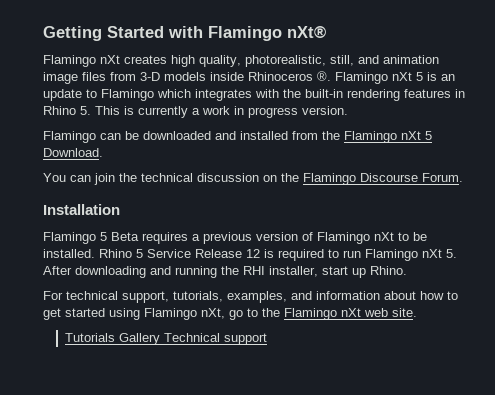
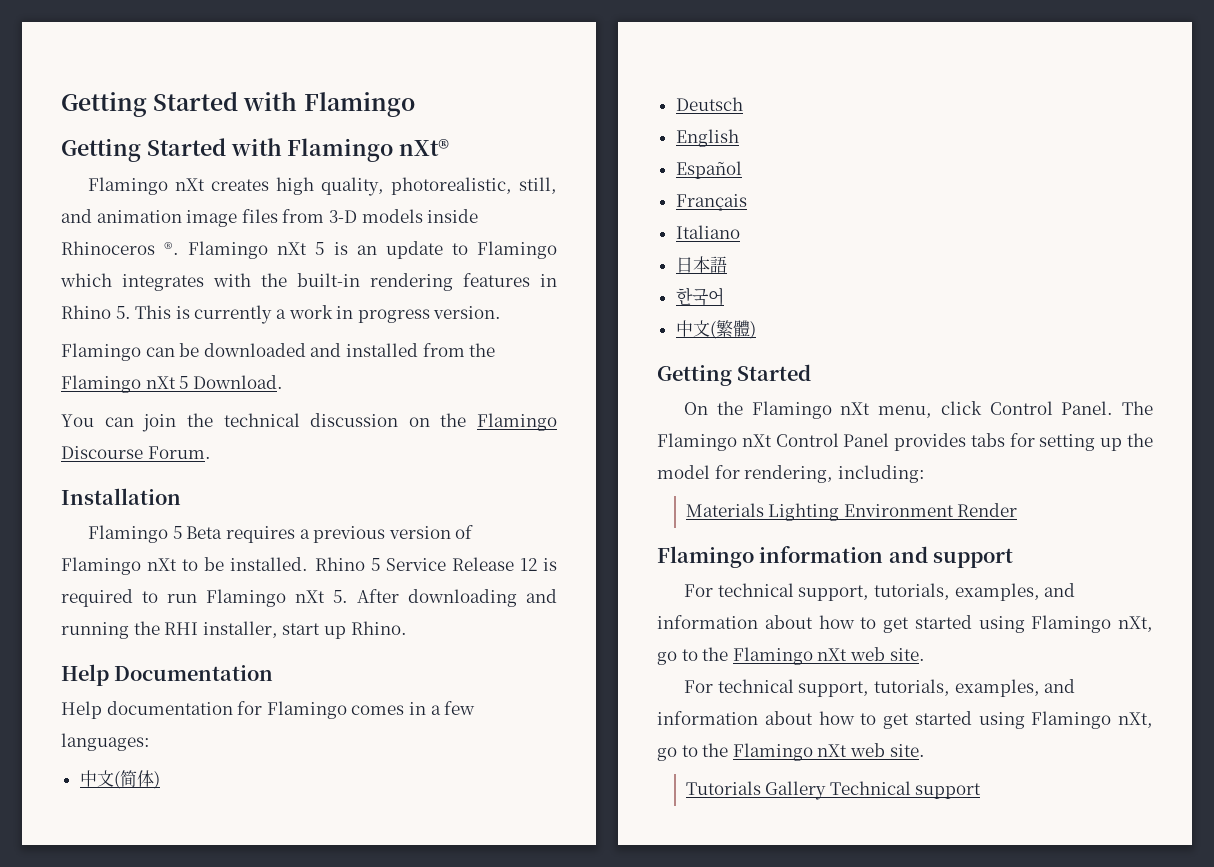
[43,26,282,41] Getting Started with Flamingo -> [61,91,415,117] [61,138,394,162] Getting Started with Flamingo // Getting Started with Flamingo
(407, 270) none -> [61,664,274,686] [61,701,476,719] [61,733,150,751] [79,770,160,789] [675,97,743,111] [675,129,739,147] [675,161,742,179] [675,194,747,211] [675,225,740,239] [675,256,727,273] [675,287,724,306] [675,320,756,339] [657,364,812,386] [684,401,1153,419] [657,433,1153,451] [657,465,925,483] [685,503,1018,521] [657,546,1014,568] [684,583,1076,601] [657,615,1153,633] [657,647,925,665] // Help Documentation // Help documentation for Flamingo comes in a few languages: // 中文(简体) // Deutsch // English // Español // Français // Italiano // 日本語 // 한국어 // 中文(繁體) // Getting Started // On the Flamingo nXt menu, click Control Panel. The Flamingo nXt Control Panel provides tabs for setting up the model for rendering, including: // Materials Lighting Environment Render // Flamingo information and support // For technical support, tutorials, examples, and information about how to get started using Flamingo nXt, go to the Flamingo nXt web site.

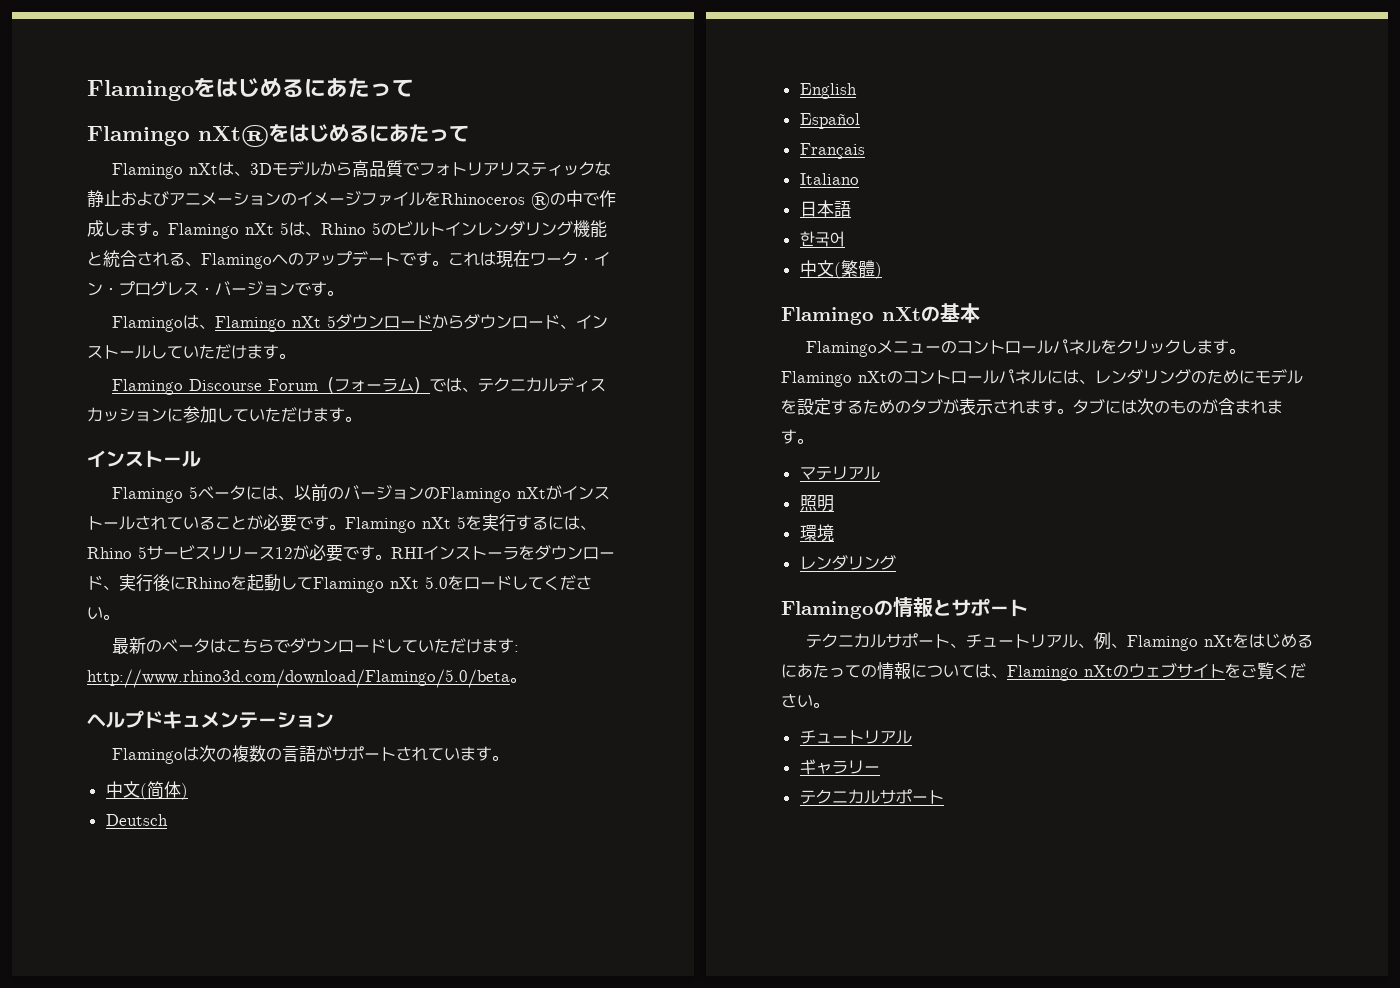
[61,91,415,117] [61,138,450,162] [88,177,557,196] [61,209,479,227] [61,241,557,259] [60,273,557,291] [61,305,502,324] [61,343,496,361] [61,375,283,393] [61,413,557,432] [61,446,211,459] [61,488,181,505] [88,525,474,543] [61,557,558,575] [61,589,557,607] [61,621,407,639] [61,664,274,686] [61,701,476,719] [61,733,150,751] Getting Started with Flamingo // Getting Started with Flamingo nXt® // Flamingo nXt creates high quality, photorealistic, still, and animation image files from 3-D models inside Rhinoceros ®. Flamingo nXt 5 is an update to Flamingo which integrates with the built-in rendering features in Rhino 5. This is currently a work in progress version. // Flamingo can be downloaded and installed from the Flamingo nXt 5 Download. // You can join the technical discussion on the Flamingo Discourse Forum. // Installation // Flamingo 5 Beta requires a previous version of Flamingo nXt to be installed. Rhino 5 Service Release 12 is required to run Flamingo nXt 5. After downloading and running the RHI installer, start up Rhino. // Help Documentation // Help documentation for Flamingo comes in a few languages: -> [87,77,414,101] [87,124,469,147] [111,160,611,179] [87,190,616,210] [87,220,607,239] [87,250,610,269] [87,281,343,296] [111,314,608,332] [87,344,295,359] [111,377,606,395] [87,406,361,423] [87,450,201,468] [111,484,610,503] [87,514,596,533] [87,544,615,562] [87,574,592,593] [87,607,119,620] [111,637,519,654] [87,669,526,688] [87,710,334,729] [111,745,508,764] Flamingoをはじめるにあたって // Flamingo nXt®をはじめるにあたって // Flamingo nXtは、3Dモデルから高品質でフォトリアリスティックな静止およびアニメーションのイメージファイルをRhinoceros ®の中で作成します。Flamingo nXt 5は、Rhino 5のビルトインレンダリング機能と統合される、Flamingoへのアップデートです。これは現在ワーク・イン・プログレス・バージョンです。 // Flamingoは、Flamingo nXt 5ダウンロードからダウンロード、インストールしていただけます。 // Flamingo Discourse Forum（フォーラム）では、テクニカルディスカッションに参加していただけます。 // インストール // Flamingo 5ベータには、以前のバージョンのFlamingo nXtがインストールされていることが必要です。Flamingo nXt 5を実行するには、Rhino 5サービスリリース12が必要です。RHIインストーラをダウンロード、実行後にRhinoを起動してFlamingo nXt 5.0をロードしてください。 // 最新のベータはこちらでダウンロードしていただけます: http://www.rhino3d.com/download/Flamingo/5.0/beta。 // ヘルプドキュメンテーション // Flamingoは次の複数の言語がサポートされています。
[657,364,812,386] [684,401,1153,419] [657,433,1153,451] [657,465,925,483] [685,503,1018,521] [657,546,1014,568] [684,583,1076,601] [657,615,1153,633] [657,647,925,665] [684,679,1076,697] [657,711,1153,729] [657,743,925,761] [685,781,982,800] Getting Started // On the Flamingo nXt menu, click Control Panel. The Flamingo nXt Control Panel provides tabs for setting up the model for rendering, including: // Materials Lighting Environment Render // Flamingo information and support // For technical support, tutorials, examples, and information about how to get started using Flamingo nXt, go to the Flamingo nXt web site. // For technical support, tutorials, examples, and information about how to get started using Flamingo nXt, go to the Flamingo nXt web site. // Tutorials Gallery Technical support -> [781,303,980,325] [805,339,1245,357] [781,369,1303,387] [781,398,1283,415] [781,429,813,444] [799,466,880,480] [799,495,834,512] [799,524,834,542] [799,555,896,570] [781,597,1028,619] [805,632,1313,651] [781,662,1306,681] [781,694,829,708] [799,730,912,744] [799,759,880,775] [799,789,944,804] Flamingo nXtの基本 // Flamingoメニューのコントロールパネルをクリックします。Flamingo nXtのコントロールパネルには、レンダリングのためにモデルを設定するためのタブが表示されます。タブには次のものが含まれます。 // マテリアル // 照明 // 環境 // レンダリング // Flamingoの情報とサポート // テクニカルサポート、チュートリアル、例、Flamingo nXtをはじめるにあたっての情報については、Flamingo nXtのウェブサイトをご覧ください。 // チュートリアル // ギャラリー // テクニカルサポート

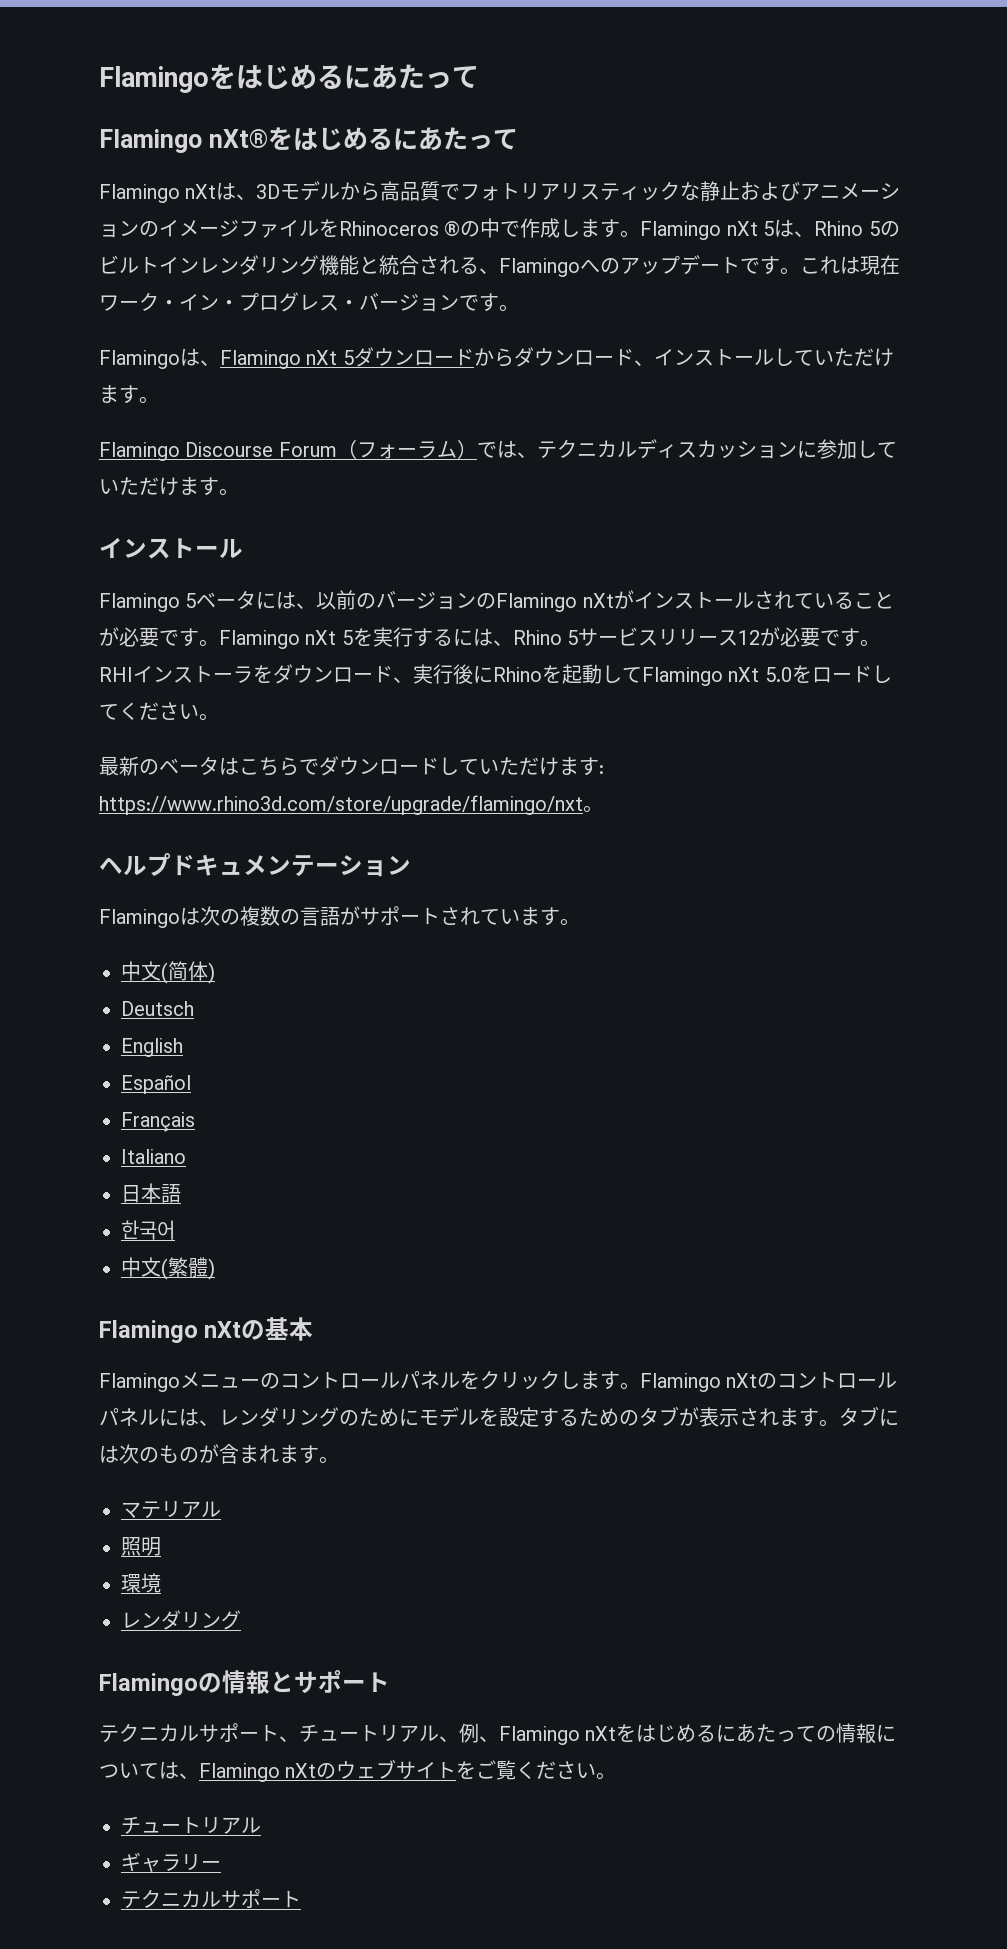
[87,669,510,688] http://www.rhino3d.com/download/Flamingo/5.0/beta -> [99,795,583,815] https://www.rhino3d.com/store/upgrade/flamingo/nxt

